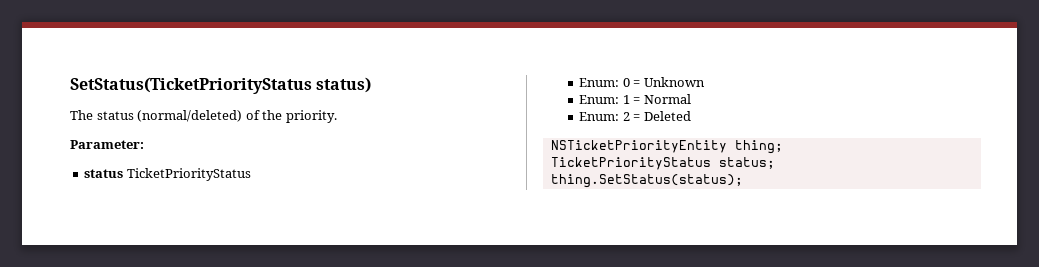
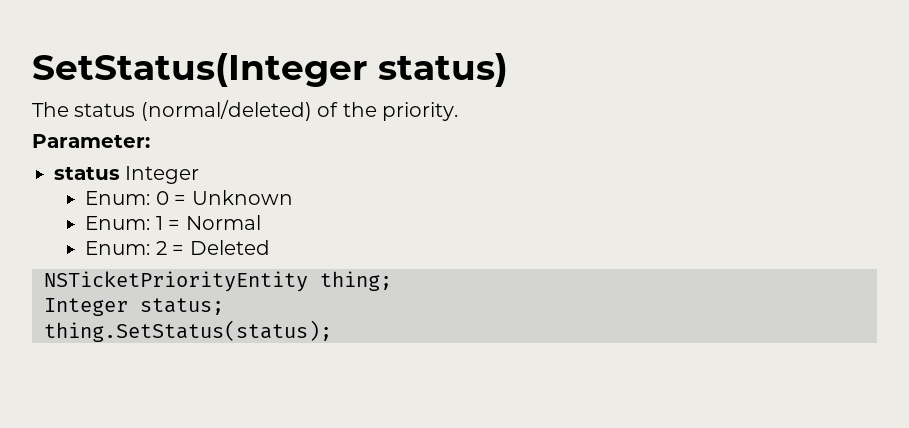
[70,77,312,94] SetStatus(TicketPriorityStatus -> [32,53,368,87] SetStatus(Integer
[126,168,251,181] TicketPriorityStatus -> [125,166,200,184] Integer
[550,157,711,170] TicketPriorityStatus -> [44,298,128,316] Integer

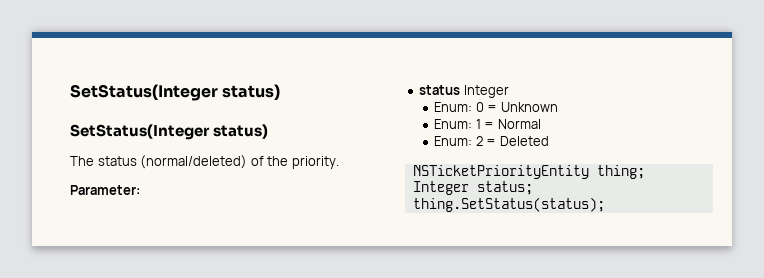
[32,53,508,87] SetStatus(Integer status) -> [70,84,281,101] [70,124,269,140] SetStatus(Integer status) // SetStatus(Integer status)

